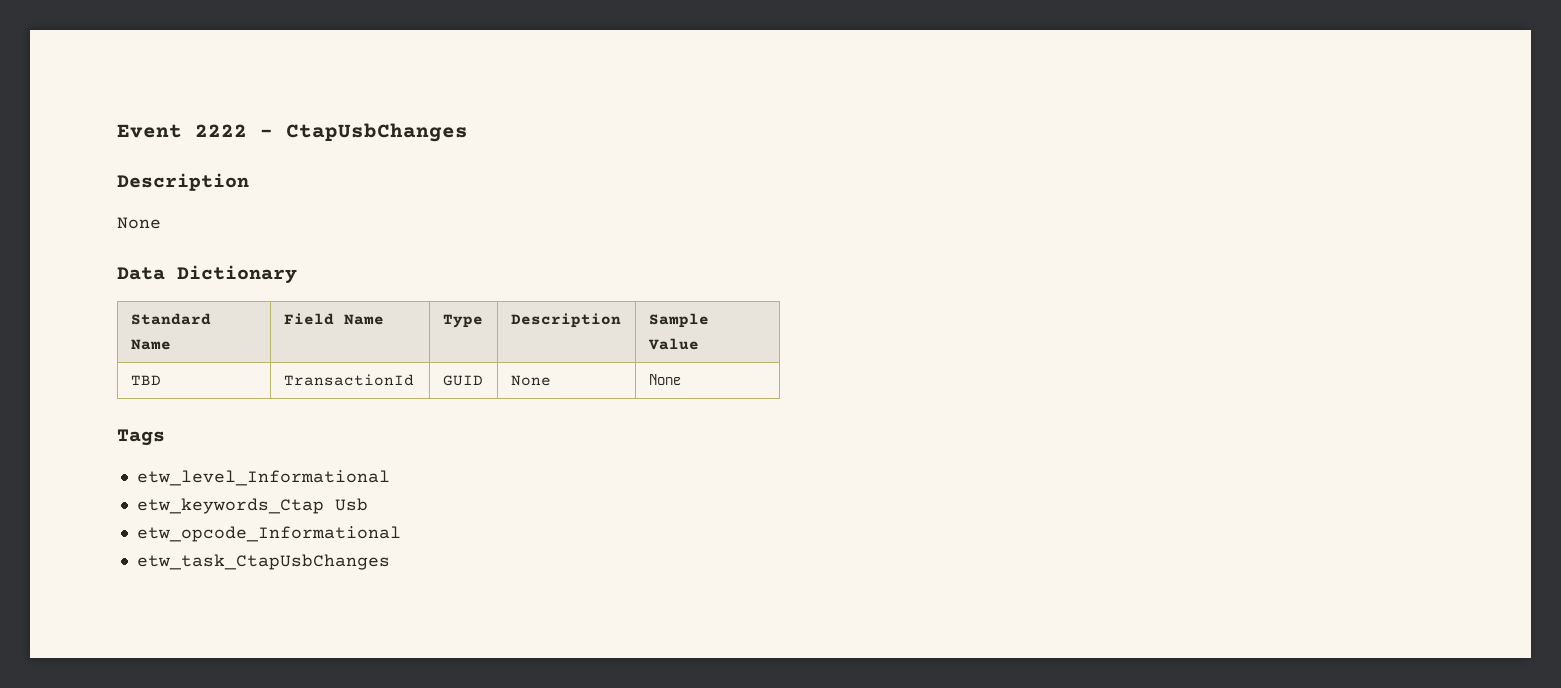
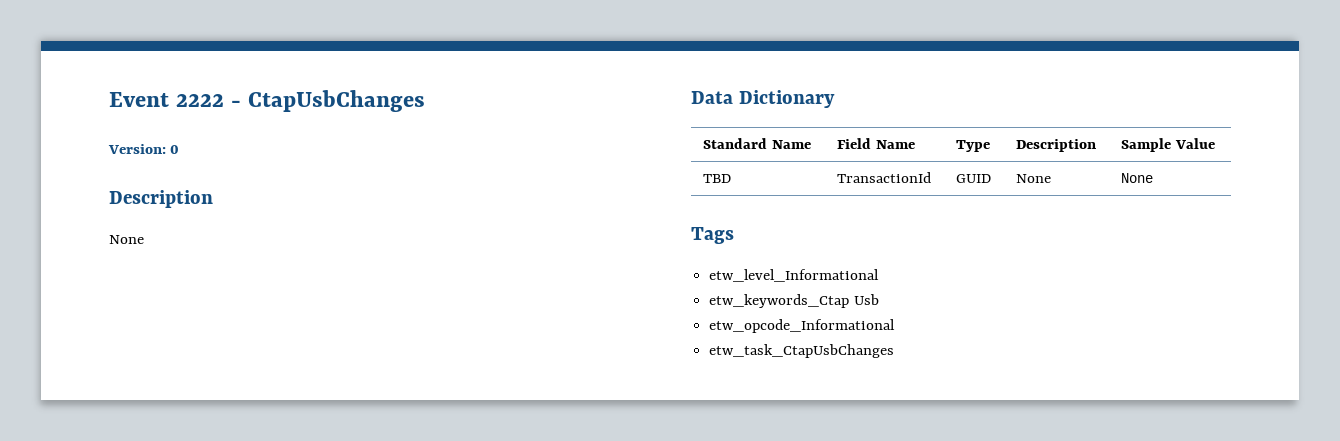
(468, 132) none -> [108,144,180,154] // Version: 0

